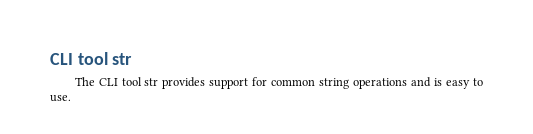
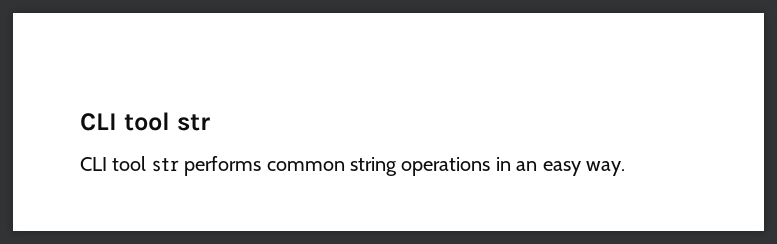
[74,77,484,89] [50,95,71,102] The CLI tool str provides support for common string operations and is easy to use. -> [80,156,625,176] CLI tool str performs common string operations in an easy way.

